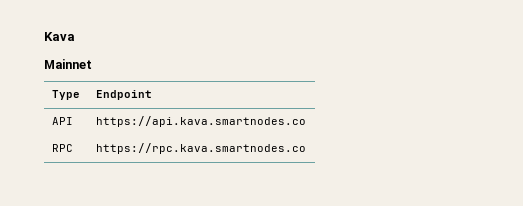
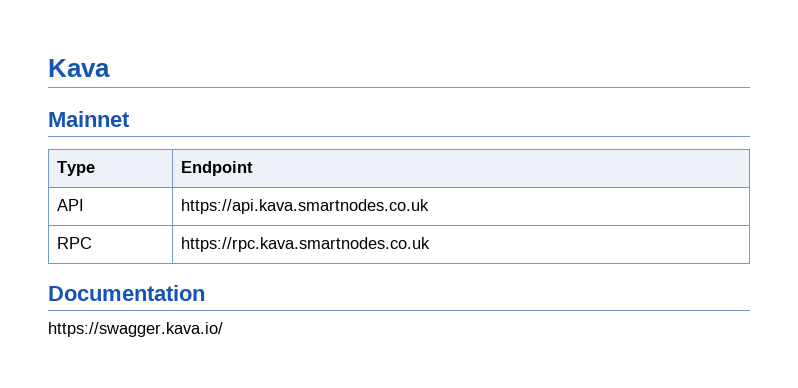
[95,116,306,127] https://api.kava.smartnodes.co -> [181,199,430,214] https://api.kava.smartnodes.co.uk
[95,143,306,154] https://rpc.kava.smartnodes.co -> [181,237,431,252] [48,285,205,301] [48,322,223,337] https://rpc.kava.smartnodes.co.uk // Documentation // https://swagger.kava.io/

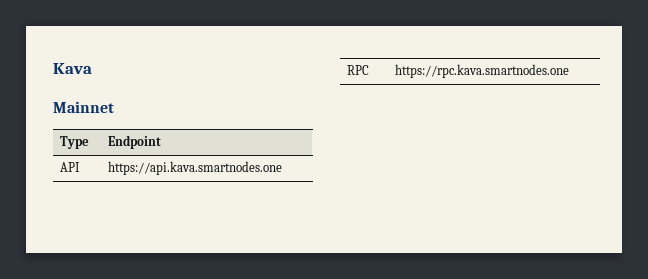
[181,199,430,214] https://api.kava.smartnodes.co.uk -> [108,161,283,175] https://api.kava.smartnodes.one
[181,237,431,252] [48,285,205,301] [48,322,223,337] https://rpc.kava.smartnodes.co.uk // Documentation // https://swagger.kava.io/ -> [395,64,570,78] https://rpc.kava.smartnodes.one

